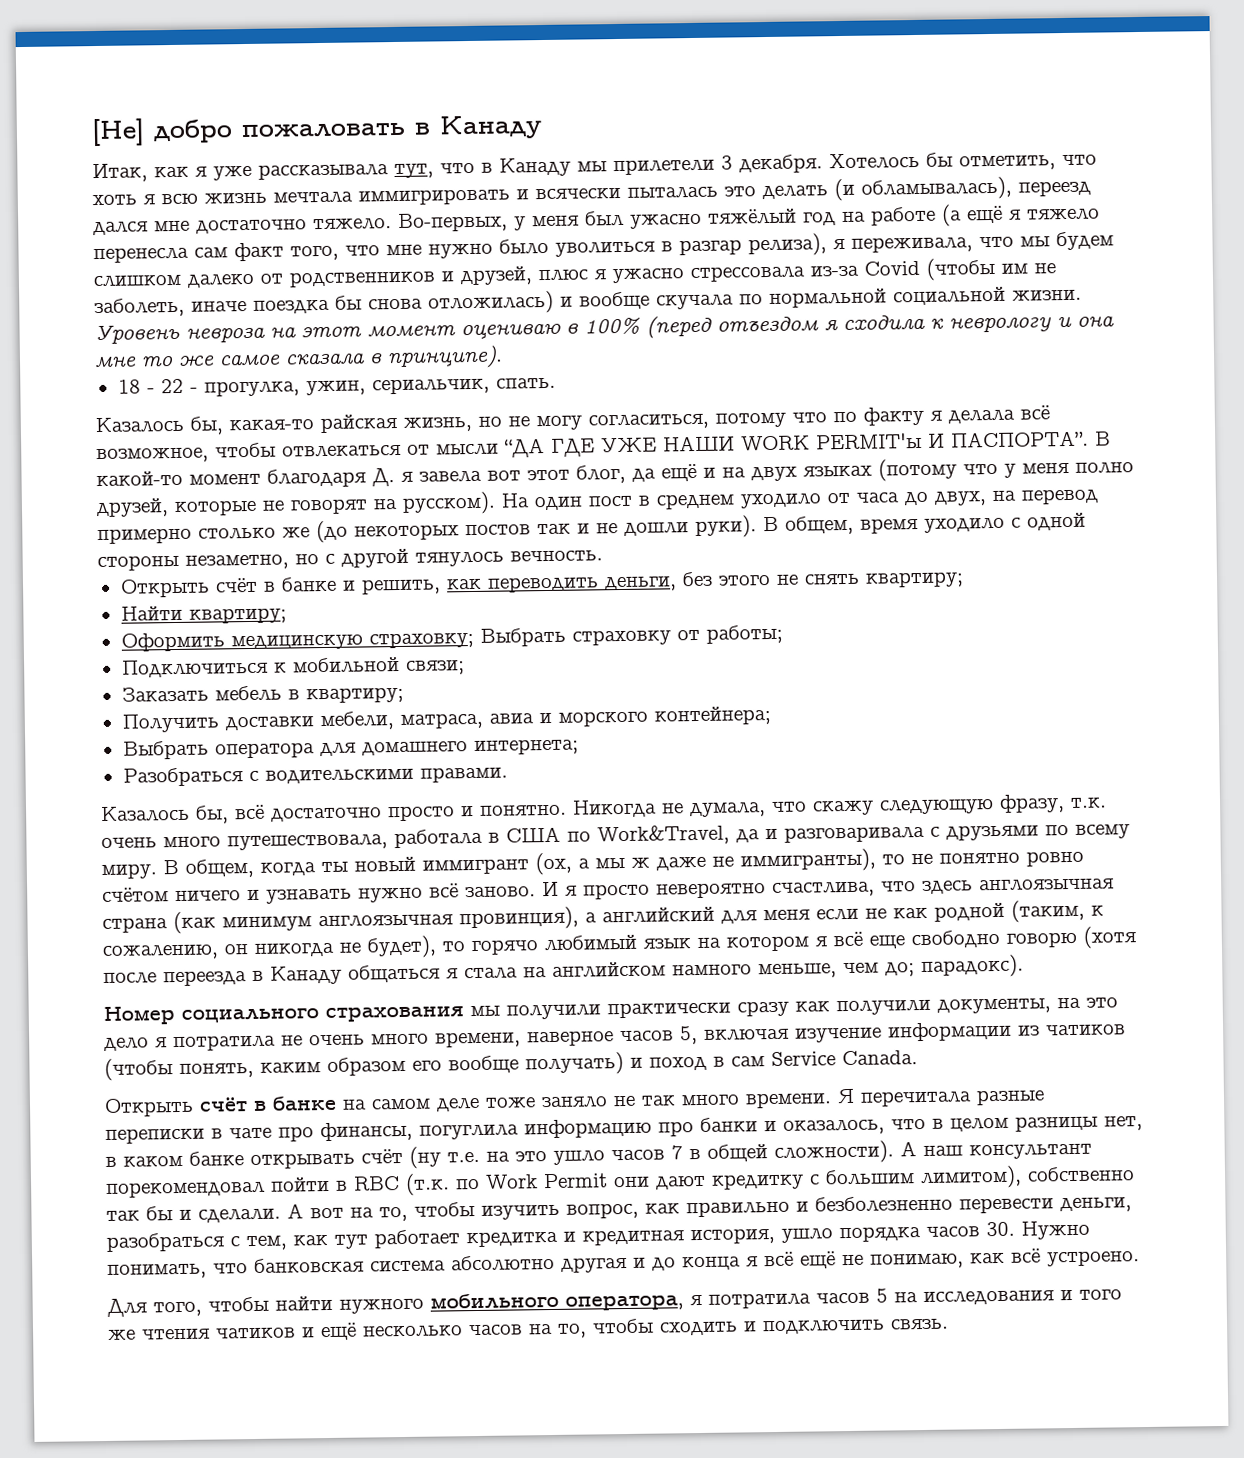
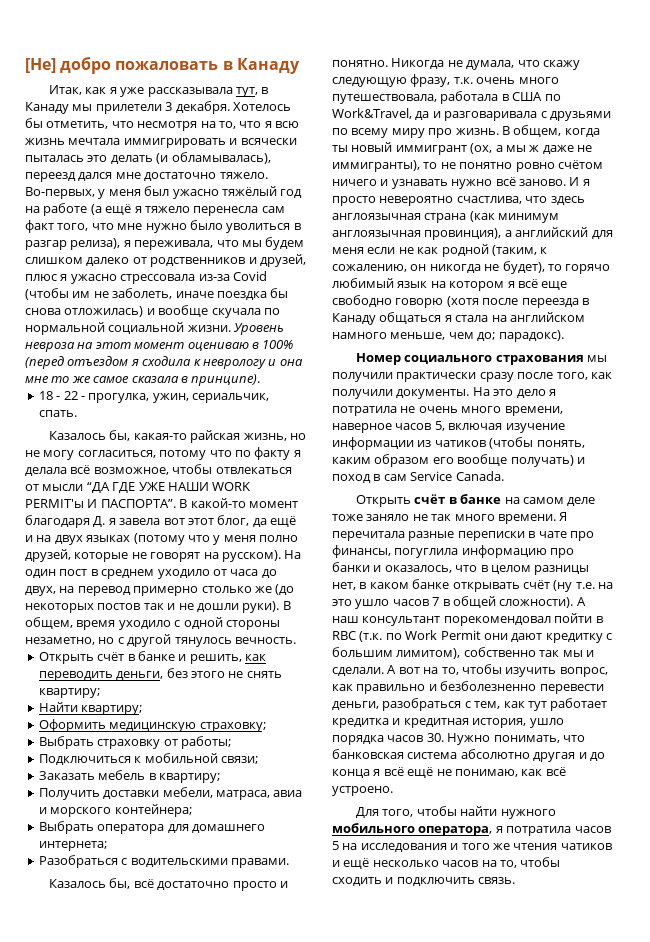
[440,162,475,174] что -> (258, 92) none
[92,194,137,206] хоть -> [137,121,262,131] несмотря на то, что
(474, 640) none -> (266, 727) //
[101,863,157,880] миру. -> [391,128,499,138] миру про жизнь.
[795,997,1081,1016] как получили документы, на -> [517,372,612,380] [332,387,490,399] после того, как получили документы. На
[146,1206,173,1221] бы -> [562,650,583,657] мы

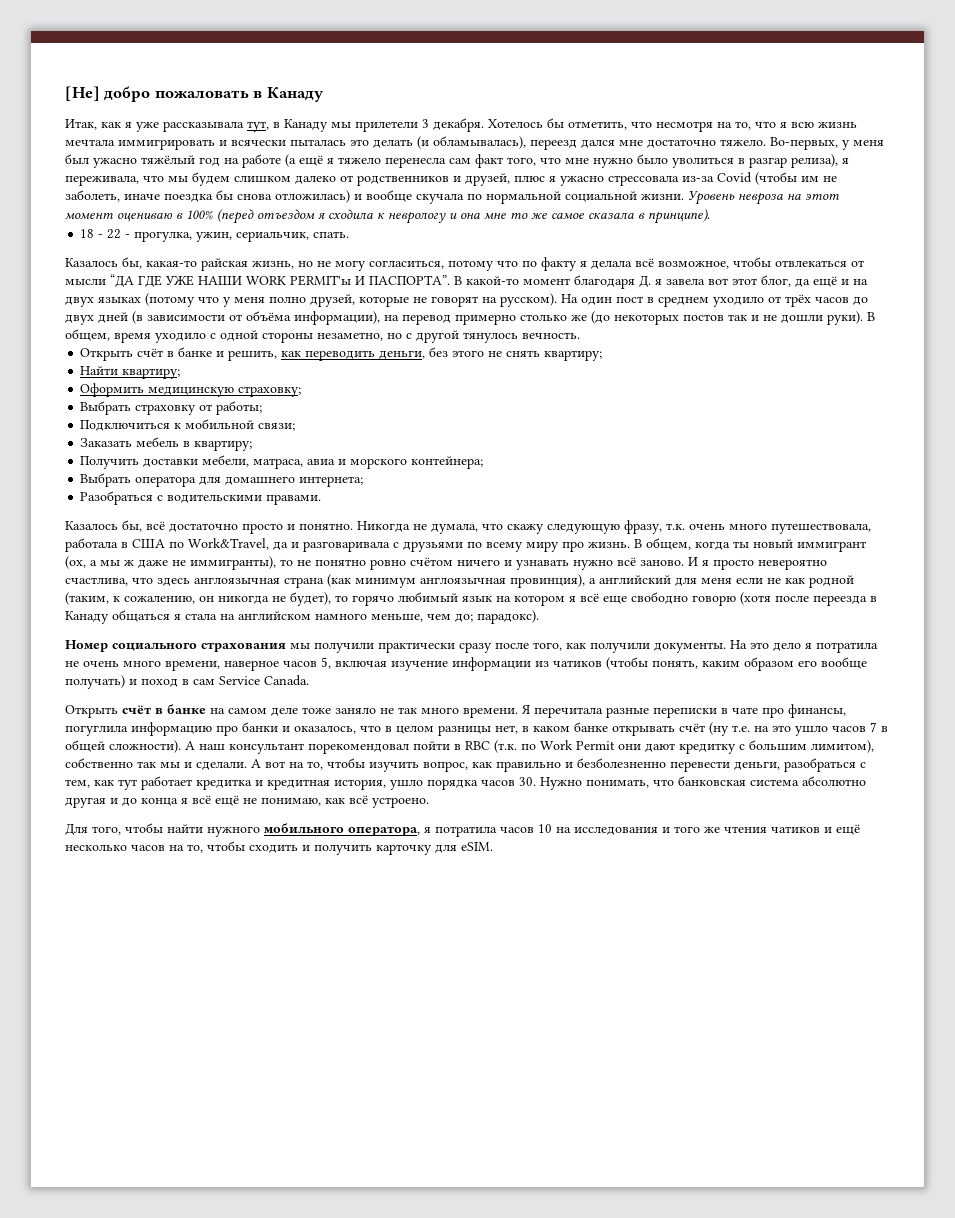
[230,569,277,578] [25,586,56,596] часа до двух, -> [785,294,868,307] [65,311,380,325] трёх часов до двух дней (в зависимости от объёма информации),
[332,841,339,850] 5 -> [538,824,552,833] 10
[396,877,516,886] подключить связь. -> [314,842,493,855] получить карточку для eSIM.

